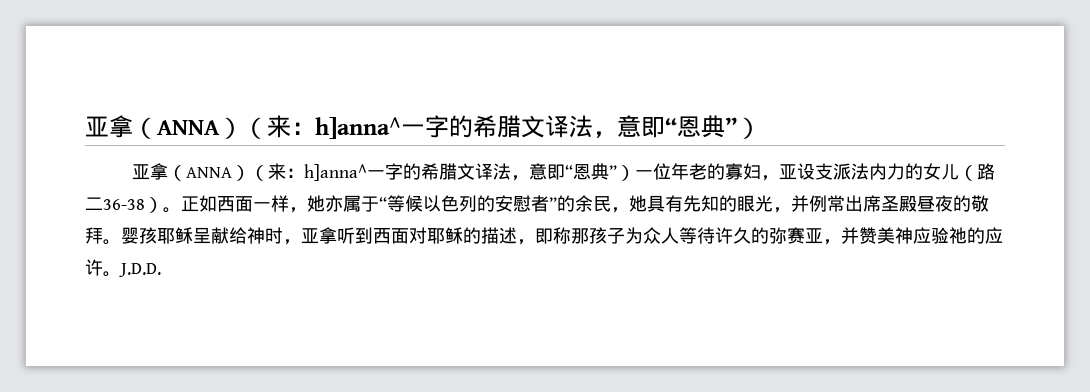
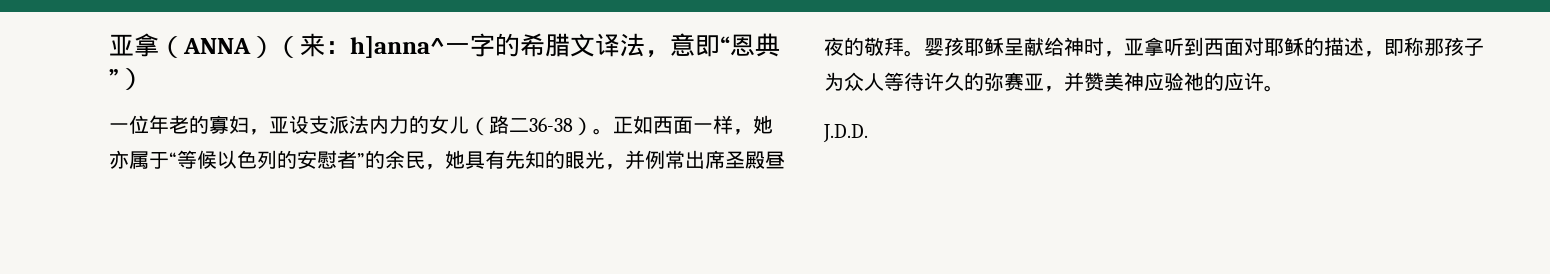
[131,163,635,181] 亚拿（ANNA）（来：h]anna^一字的希腊文译法，意即“恩典”） -> (144, 79) none
(121, 274) none -> (1284, 88) //

